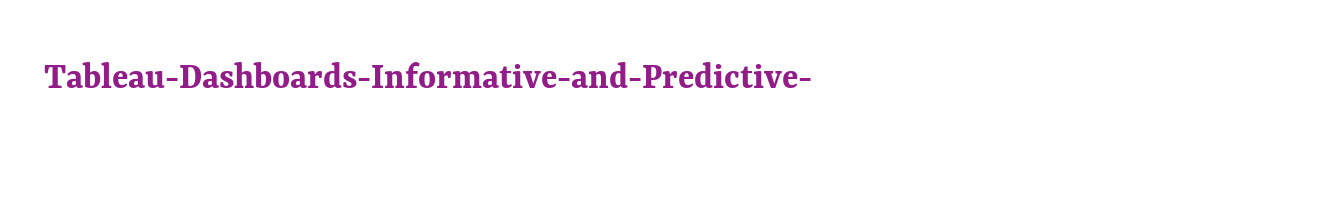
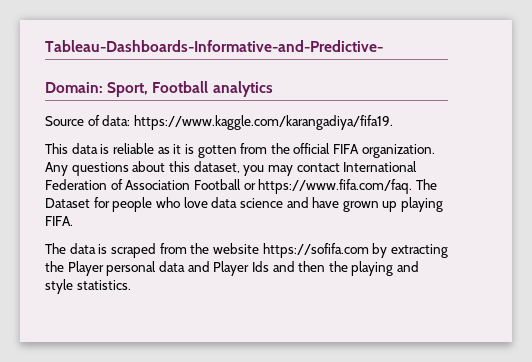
(812, 75) none -> [45,81,273,97] [45,115,393,130] [45,143,435,158] [45,161,418,176] [45,179,437,194] [45,197,444,212] [45,216,73,226] [45,243,448,258] [45,261,420,276] [45,279,131,294] // Domain: Sport, Football analytics // Source of data: https://www.kaggle.com/karangadiya/fifa19. // This data is reliable as it is gotten from the official FIFA organization. Any questions about this dataset, you may contact International Federation of Association Football or https://www.fifa.com/faq. The Dataset for people who love data science and have grown up playing FIFA. // The data is scraped from the website https://sofifa.com by extracting the Player personal data and Player Ids and then the playing and style statistics.

